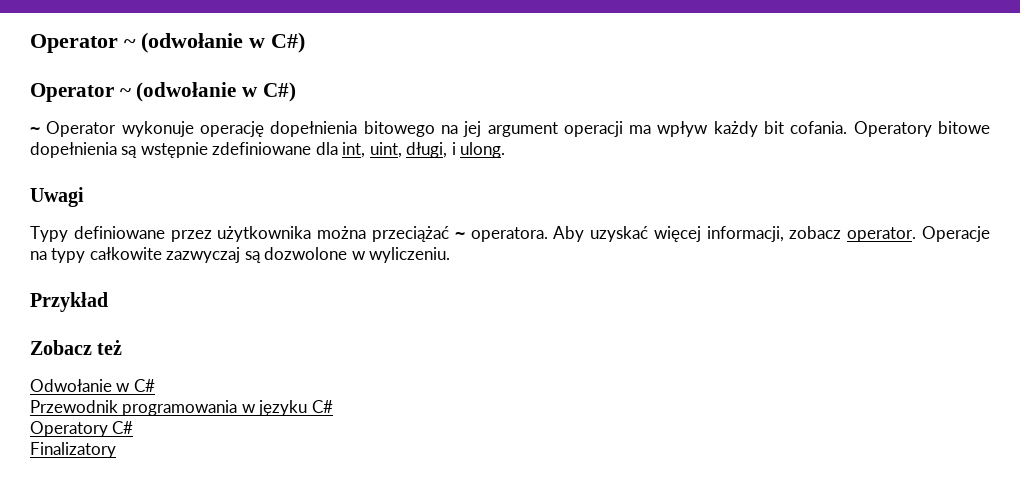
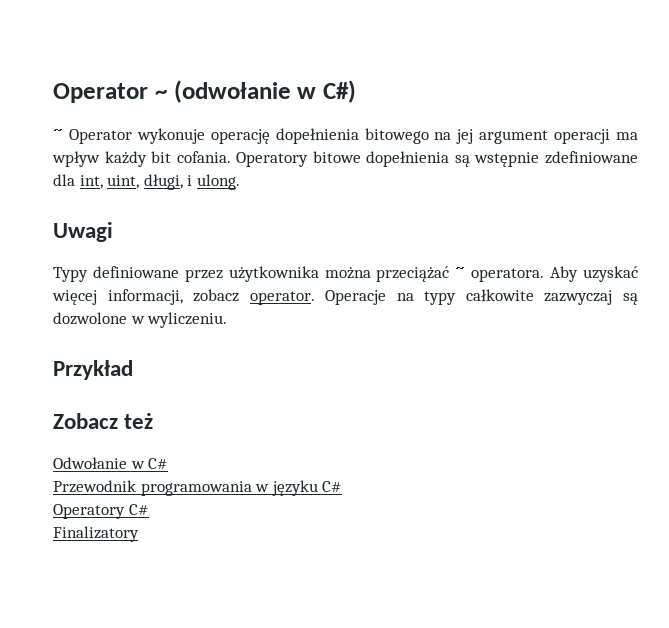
[30,32,305,53] [30,82,296,102] Operator ~ (odwołanie w C#) // Operator ~ (odwołanie w C#) -> [53,80,356,103] Operator ~ (odwołanie w C#)

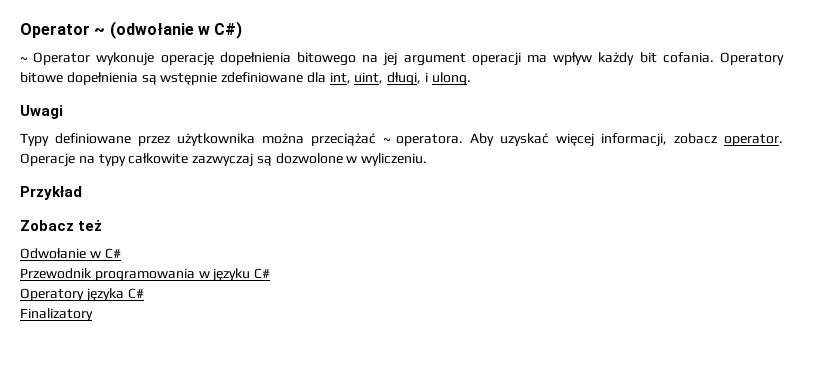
(125, 511) none -> [85,288,124,302] języka

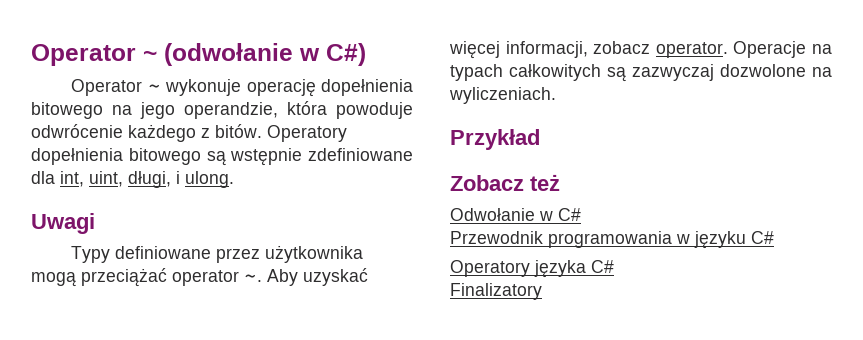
[20,52,91,65] ~ Operator -> [71,79,161,96] Operator ~
[383,52,785,66] [20,72,138,85] jej argument operacji ma wpływ każdy bit cofania. Operatory bitowe dopełnienia -> [140,101,413,119] [31,124,347,142] [31,148,201,165] jego operandzie, która powoduje odwrócenie każdego z bitów. Operatory dopełnienia bitowego
[261,133,464,146] można przeciążać ~ operatora. -> [31,268,262,287] mogą przeciążać operator ~.
[98,153,428,167] typy całkowite zazwyczaj są dozwolone w wyliczeniu. -> [450,64,832,82] [449,87,556,104] typach całkowitych są zazwyczaj dozwolone na wyliczeniach.

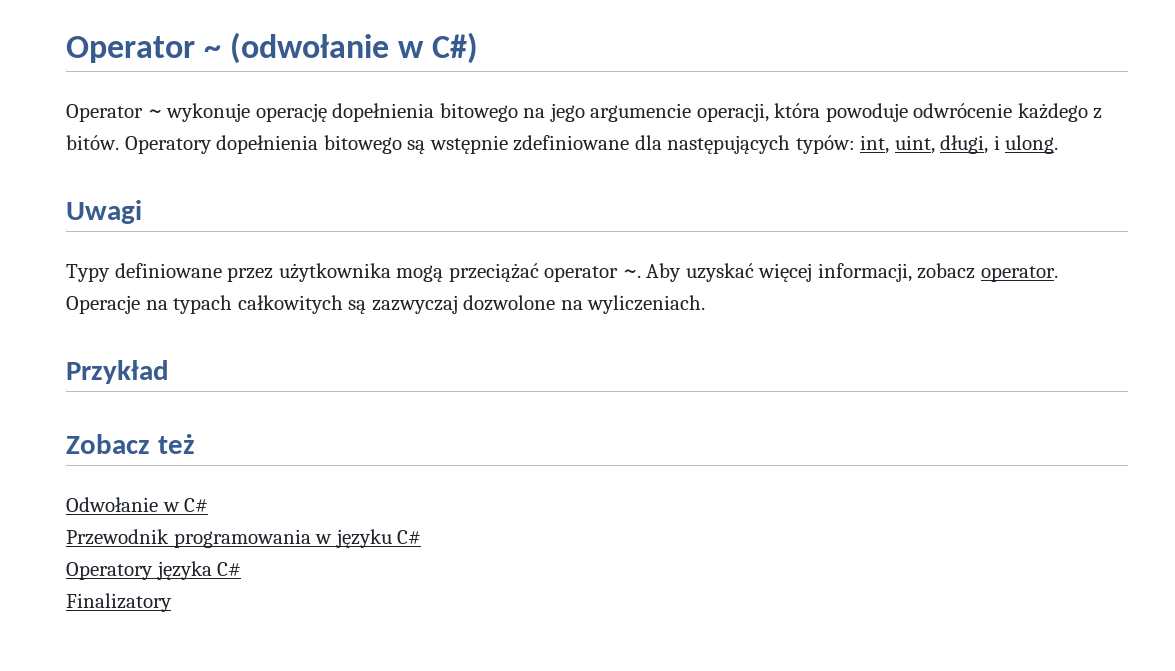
[184,102,278,119] operandzie, -> [590,103,769,122] argumencie operacji,
(55, 177) none -> [667,135,855,154] następujących typów:

